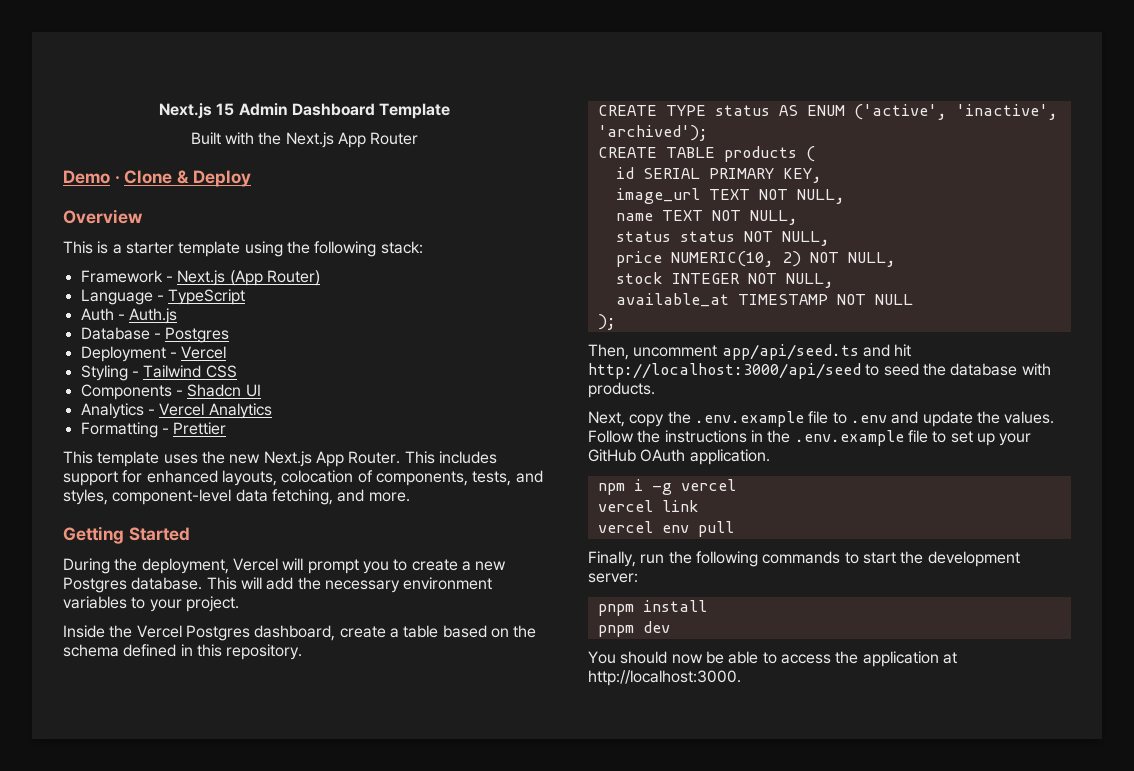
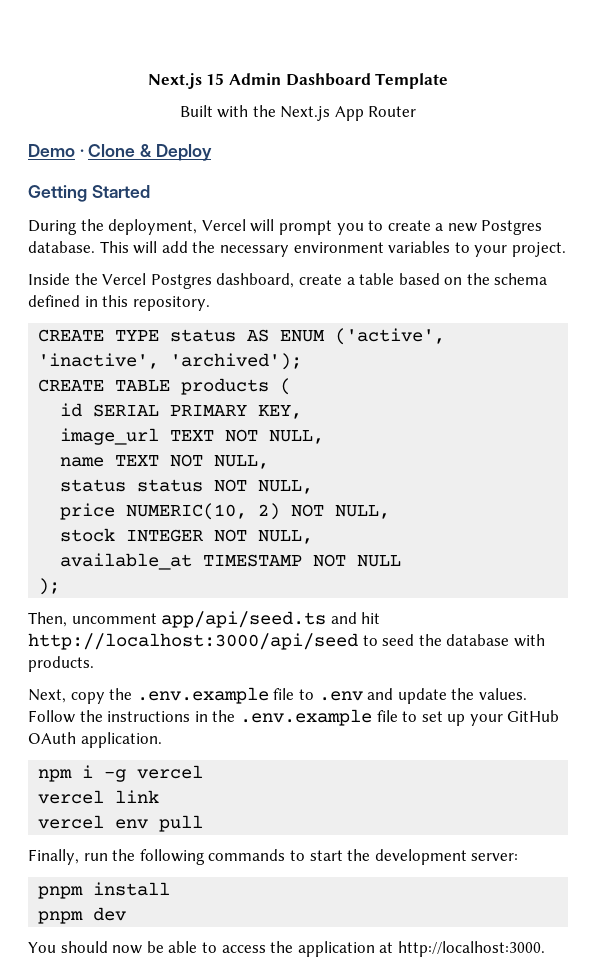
[63,209,143,224] [63,241,423,257] [80,270,320,286] [80,289,246,305] [80,308,178,324] [80,327,230,343] [80,346,227,362] [80,365,237,381] [80,384,261,400] [80,403,272,419] [80,422,227,438] [63,451,497,467] [63,470,543,486] [63,489,410,505] // Overview // This is a starter template using the following stack: // Framework - Next.js (App Router) // Language - TypeScript // Auth - Auth.js // Database - Postgres // Deployment - Vercel // Styling - Tailwind CSS // Components - Shadcn UI // Analytics - Vercel Analytics // Formatting - Prettier // This template uses the new Next.js App Router. This includes support for enhanced layouts, colocation of components, tests, and styles, component-level data fetching, and more. -> (212, 152) none

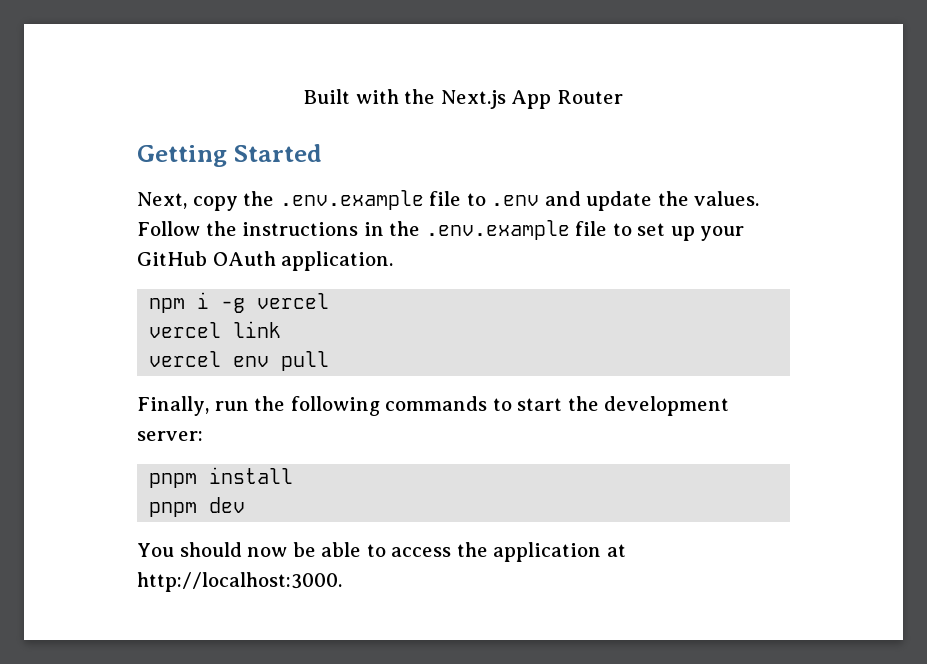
[147,73,449,89] Next.js 15 Admin Dashboard Template // -> (304, 96) none
[28,144,212,161] [28,185,150,202] [28,219,543,235] [28,241,566,257] [28,273,548,289] [28,295,210,311] [38,328,446,345] [38,353,303,370] [38,378,292,395] [60,403,303,419] [60,428,325,445] [60,454,270,469] [60,479,314,494] [60,503,391,520] [60,528,314,544] [60,553,402,570] [38,578,61,595] [28,611,381,628] [28,633,545,650] [28,656,94,672] Demo · Clone & Deploy // Getting Started // During the deployment, Vercel will prompt you to create a new Postgres database. This will add the necessary environment variables to your project. // Inside the Vercel Postgres dashboard, create a table based on the schema defined in this repository. // CREATE TYPE status AS ENUM ('active', 'inactive', 'archived'); // CREATE TABLE products ( // id SERIAL PRIMARY KEY, // image_url TEXT NOT NULL, // name TEXT NOT NULL, // status status NOT NULL, // price NUMERIC(10, 2) NOT NULL, // stock INTEGER NOT NULL, // available_at TIMESTAMP NOT NULL // ); // Then, uncomment app/api/seed.ts and hit http://localhost:3000/api/seed to seed the database with products. -> [137,144,322,167] Getting Started

